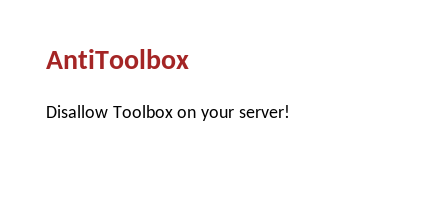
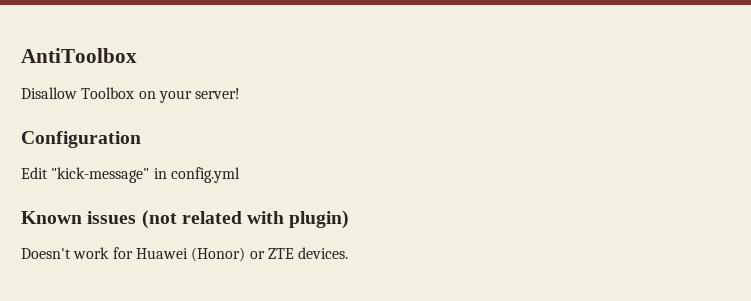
(290, 111) none -> [21,131,141,148] [21,167,240,183] [21,210,350,229] [21,247,349,262] // Configuration // Edit "kick-message" in config.yml // Known issues (not related with plugin) // Doesn't work for Huawei (Honor) or ZTE devices.

